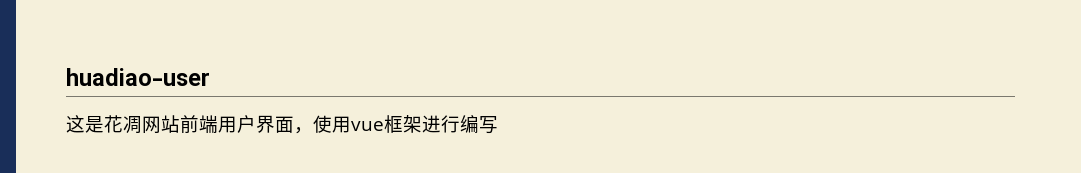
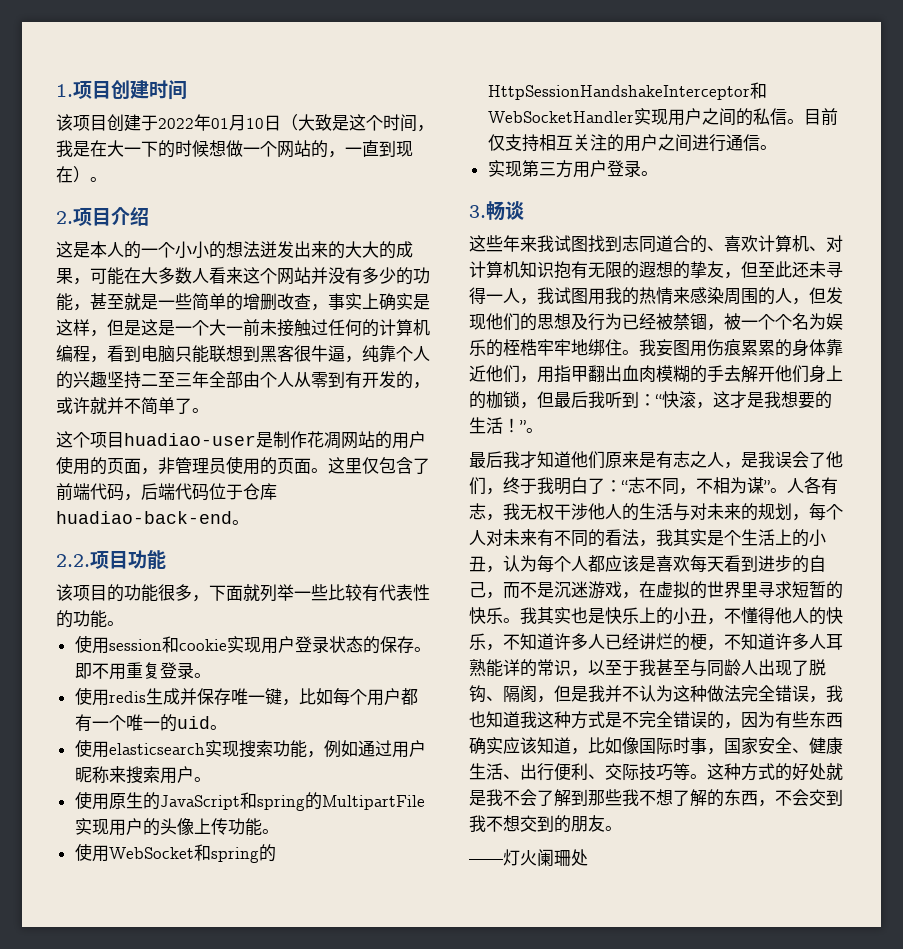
[66,68,210,86] [66,115,498,134] huadiao-user // 这是花凋网站前端用户界面，使用vue框架进行编写 -> [56,80,187,100] [56,114,434,132] [56,140,413,158] [56,166,107,183] [56,207,149,226] [56,241,413,259] [56,267,430,285] [56,293,430,311] [56,319,430,337] [56,345,430,363] [56,371,430,389] [56,397,209,415] [56,431,426,449] [56,456,430,475] [56,483,277,501] [56,511,249,525] [56,550,166,569] [56,584,430,602] [56,610,124,628] [74,635,431,654] [74,662,211,680] [74,687,418,706] [74,714,227,732] [74,739,426,758] [74,766,211,784] [74,791,425,811] [74,818,279,836] [74,843,276,863] [487,82,767,100] [487,108,838,126] [487,134,777,152] [487,160,658,178] [469,201,524,221] [469,235,843,253] [469,261,843,279] [469,287,843,305] [469,313,843,331] [469,339,843,357] [469,365,843,383] [469,391,832,409] [469,417,543,434] [469,451,843,469] [469,477,838,495] [469,503,843,521] [469,529,826,547] [469,555,826,573] [469,581,843,599] [469,607,843,625] [469,633,843,651] [469,659,826,677] [469,685,843,703] [469,711,843,729] [469,737,843,755] [469,763,843,781] [469,789,843,807] [469,815,622,833] [469,849,588,867] 1.项目创建时间 // 该项目创建于2022年01月10日（大致是这个时间，我是在大一下的时候想做一个网站的，一直到现在）。 // 2.项目介绍 // 这是本人的一个小小的想法迸发出来的大大的成果，可能在大多数人看来这个网站并没有多少的功能，甚至就是一些简单的增删改查，事实上确实是这样，但是这是一个大一前未接触过任何的计算机编程，看到电脑只能联想到黑客很牛逼，纯靠个人的兴趣坚持二至三年全部由个人从零到有开发的，或许就并不简单了。 // 这个项目huadiao-user是制作花凋网站的用户使用的页面，非管理员使用的页面。这里仅包含了前端代码，后端代码位于仓库huadiao-back-end。 // 2.2.项目功能 // 该项目的功能很多，下面就列举一些比较有代表性的功能。 // 使用session和cookie实现用户登录状态的保存。即不用重复登录。 // 使用redis生成并保存唯一键，比如每个用户都有一个唯一的uid。 // 使用elasticsearch实现搜索功能，例如通过用户昵称来搜索用户。 // 使用原生的JavaScript和spring的MultipartFile实现用户的头像上传功能。 // 使用WebSocket和spring的HttpSessionHandshakeInterceptor和WebSocketHandler实现用户之间的私信。目前仅支持相互关注的用户之间进行通信。 // 实现第三方用户登录。 // 3.畅谈 // 这些年来我试图找到志同道合的、喜欢计算机、对计算机知识抱有无限的遐想的挚友，但至此还未寻得一人，我试图用我的热情来感染周围的人，但发现他们的思想及行为已经被禁锢，被一个个名为娱乐的桎梏牢牢地绑住。我妄图用伤痕累累的身体靠近他们，用指甲翻出血肉模糊的手去解开他们身上的枷锁，但最后我听到：“快滚，这才是我想要的生活！”。 // 最后我才知道他们原来是有志之人，是我误会了他们，终于我明白了：“志不同，不相为谋”。人各有志，我无权干涉他人的生活与对未来的规划，每个人对未来有不同的看法，我其实是个生活上的小丑，认为每个人都应该是喜欢每天看到进步的自己，而不是沉迷游戏，在虚拟的世界里寻求短暂的快乐。我其实也是快乐上的小丑，不懂得他人的快乐，不知道许多人已经讲烂的梗，不知道许多人耳熟能详的常识，以至于我甚至与同龄人出现了脱钩、隔阂，但是我并不认为这种做法完全错误，我也知道我这种方式是不完全错误的，因为有些东西确实应该知道，比如像国际时事，国家安全、健康生活、出行便利、交际技巧等。这种方式的好处就是我不会了解到那些我不想了解的东西，不会交到我不想交到的朋友。 // ——灯火阑珊处

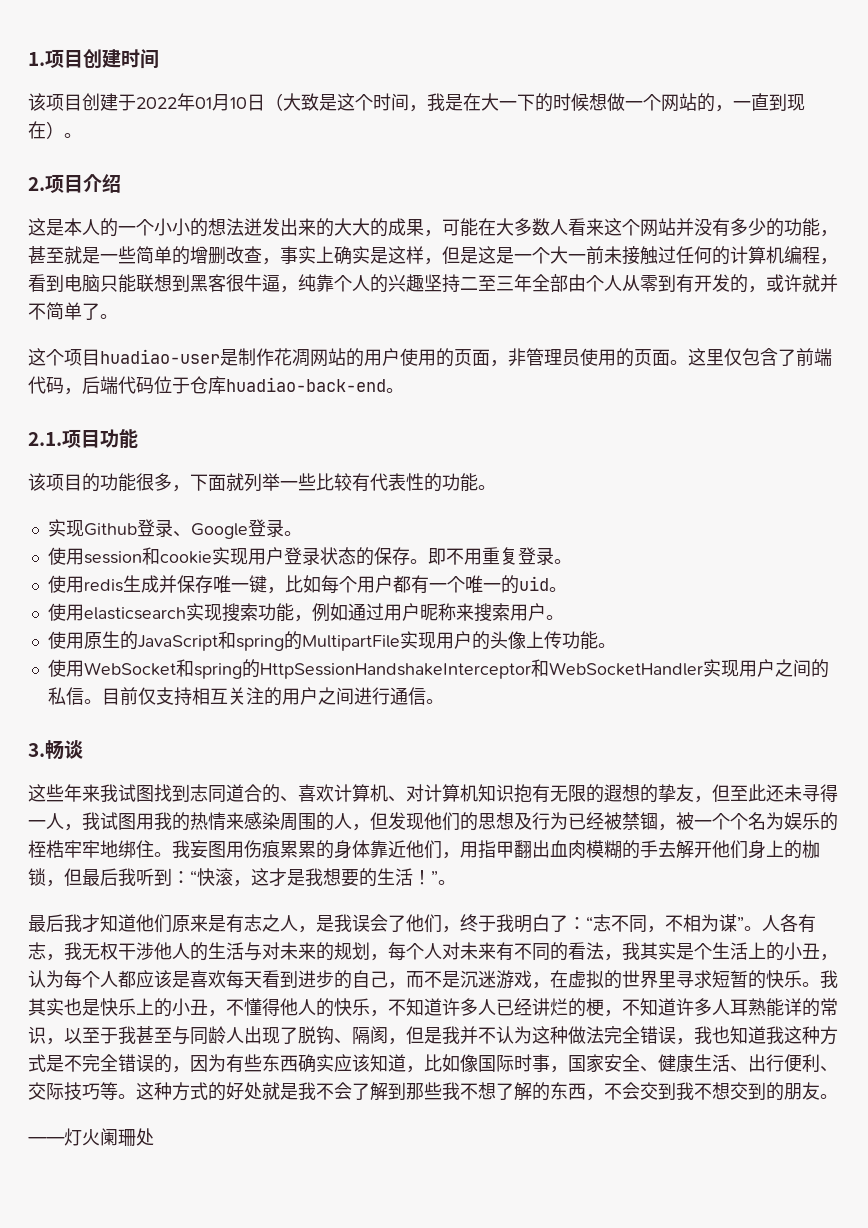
[56,554,90,567] 2.2. -> [28,432,62,446] 2.1.
(124, 623) none -> [47,519,302,539] // 实现Github登录、Google登录。
[487,160,658,178] // 实现第三方用户登录。 -> (444, 701) none

